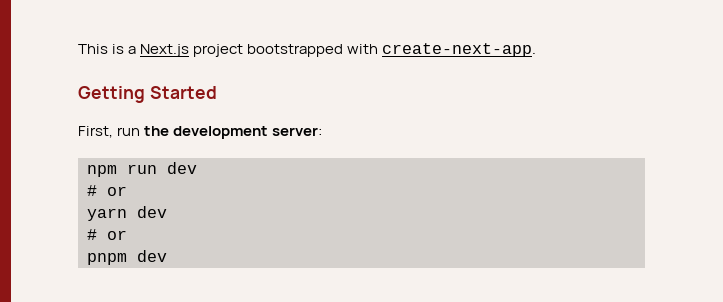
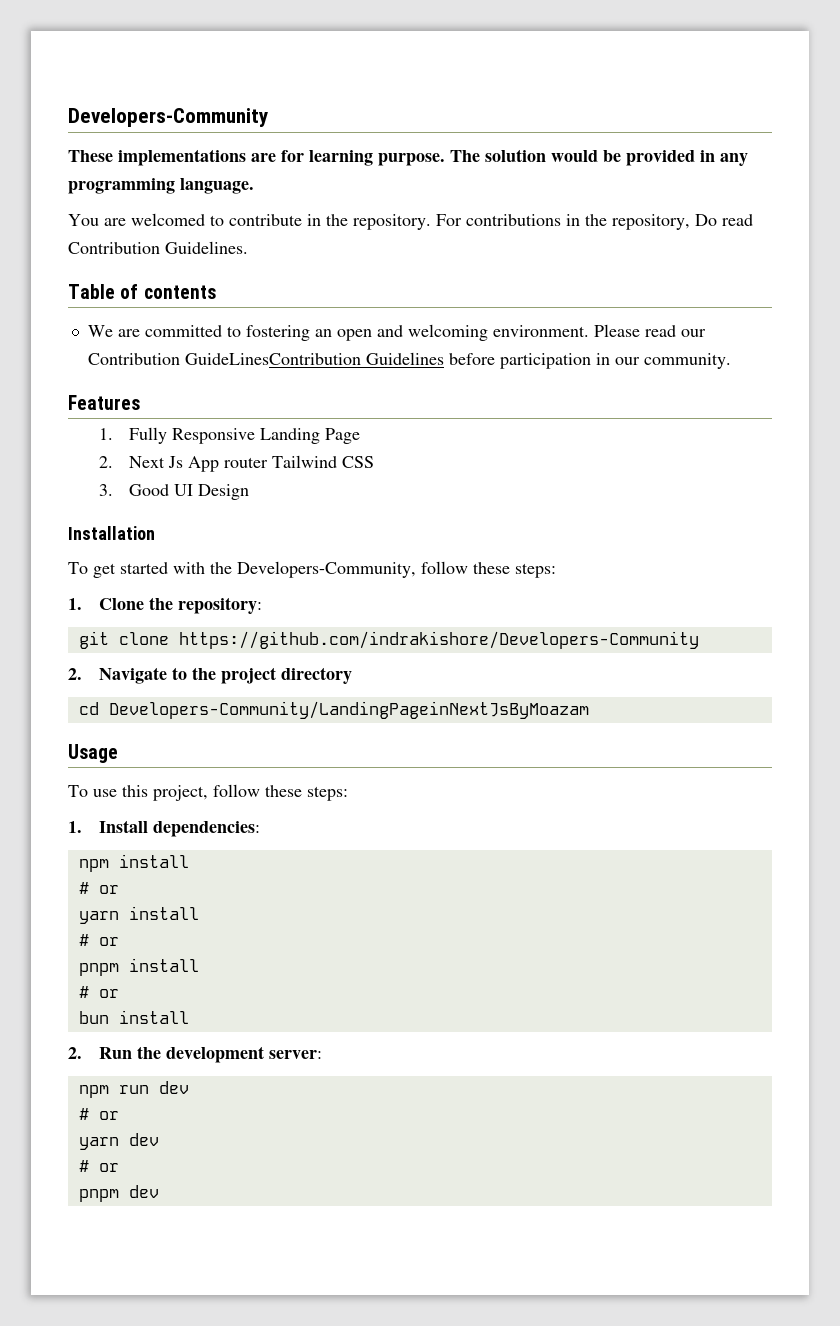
[78,43,537,57] [78,86,217,103] [78,126,141,138] This is a Next.js project bootstrapped with create-next-app. // Getting Started // First, run -> [68,108,268,127] [68,149,748,166] [68,178,254,194] [68,213,753,230] [68,241,248,254] [68,284,216,299] [87,324,706,341] [87,352,731,369] [68,395,140,410] [98,427,361,444] [98,455,375,472] [98,484,250,500] [68,526,155,540] [68,561,556,578] [68,597,262,614] [78,631,699,649] [68,667,352,684] [78,701,589,719] [68,744,118,763] [68,784,348,801] [68,820,260,837] [78,854,189,872] [78,882,119,894] [78,906,199,924] [78,934,119,946] [78,958,199,976] [78,986,119,998] [78,1010,189,1024] [68,1047,132,1059] Developers-Community // These implementations are for learning purpose. The solution would be provided in any programming language. // You are welcomed to contribute in the repository. For contributions in the repository, Do read Contribution Guidelines. // Table of contents // We are committed to fostering an open and welcoming environment. Please read our Contribution GuideLinesContribution Guidelines before participation in our community. // Features // 1. Fully Responsive Landing Page // 2. Next Js App router Tailwind CSS // 3. Good UI Design // Installation // To get started with the Developers-Community, follow these steps: // 1. Clone the repository: // git clone https://github.com/indrakishore/Developers-Community // 2. Navigate to the project directory // cd Developers-Community/LandingPageinNextJsByMoazam // Usage // To use this project, follow these steps: // 1. Install dependencies: // npm install // # or // yarn install // # or // pnpm install // # or // bun install // 2. Run

